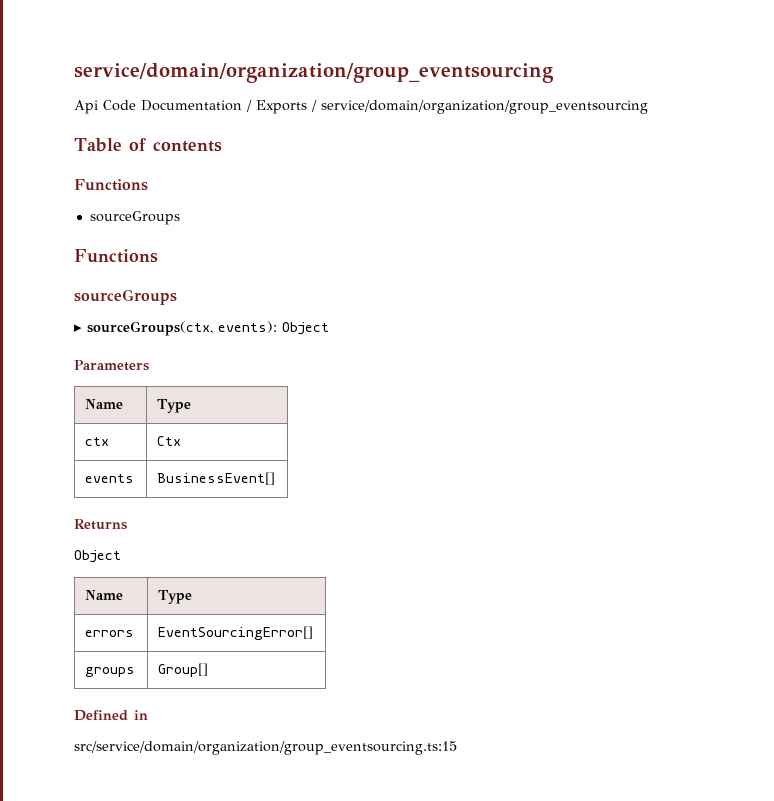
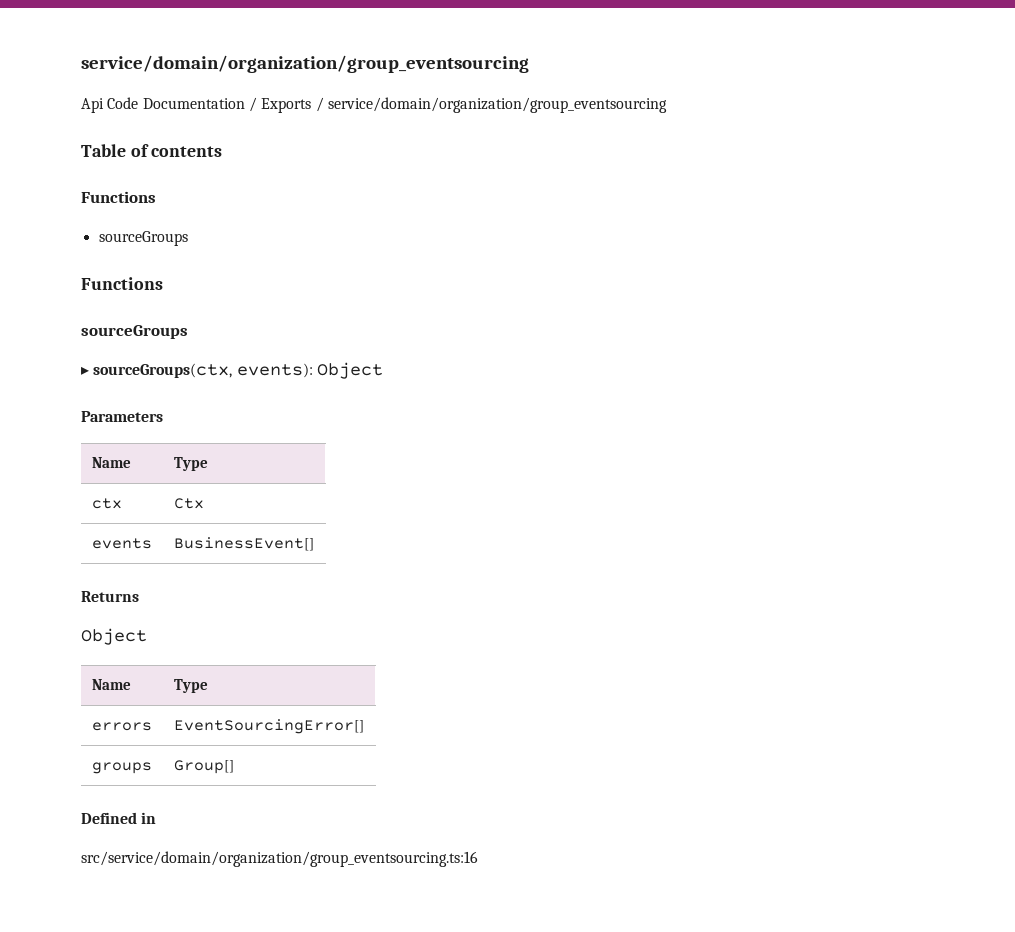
[74,741,457,755] src/service/domain/organization/group_eventsourcing.ts:15 -> [81,851,478,867] src/service/domain/organization/group_eventsourcing.ts:16

